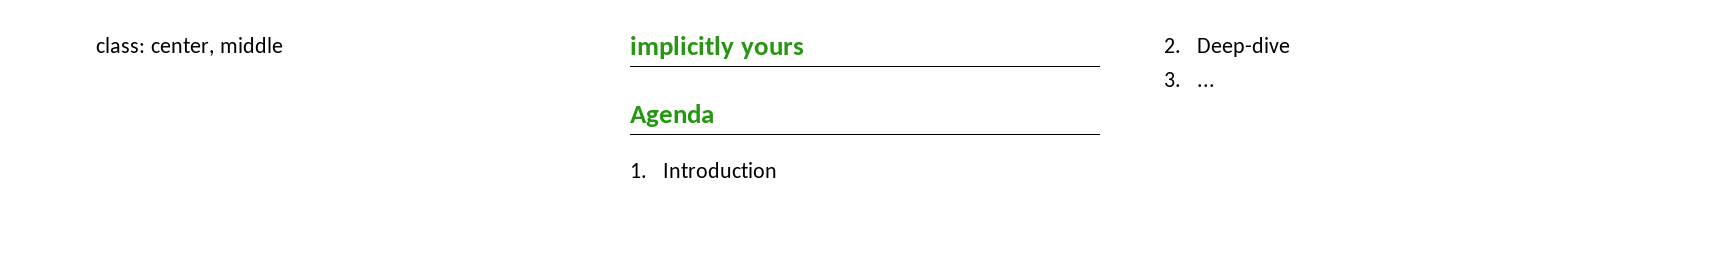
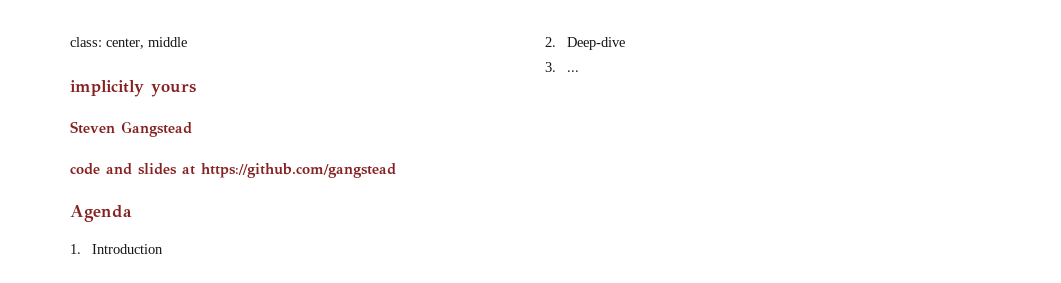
(805, 50) none -> [70,121,192,137] [70,163,396,178] // Steven Gangstead // code and slides at https://github.com/gangstead

